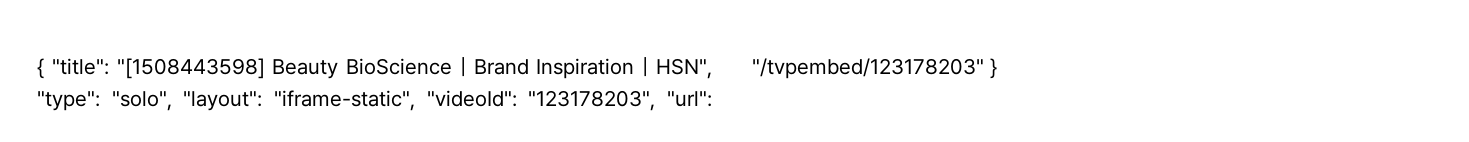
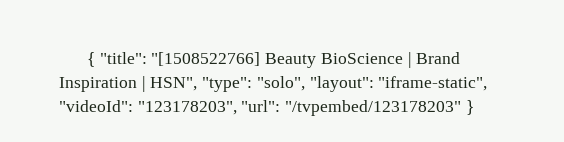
[116,58,265,79] "[1508443598] -> [151,52,261,66] "[1508522766]

